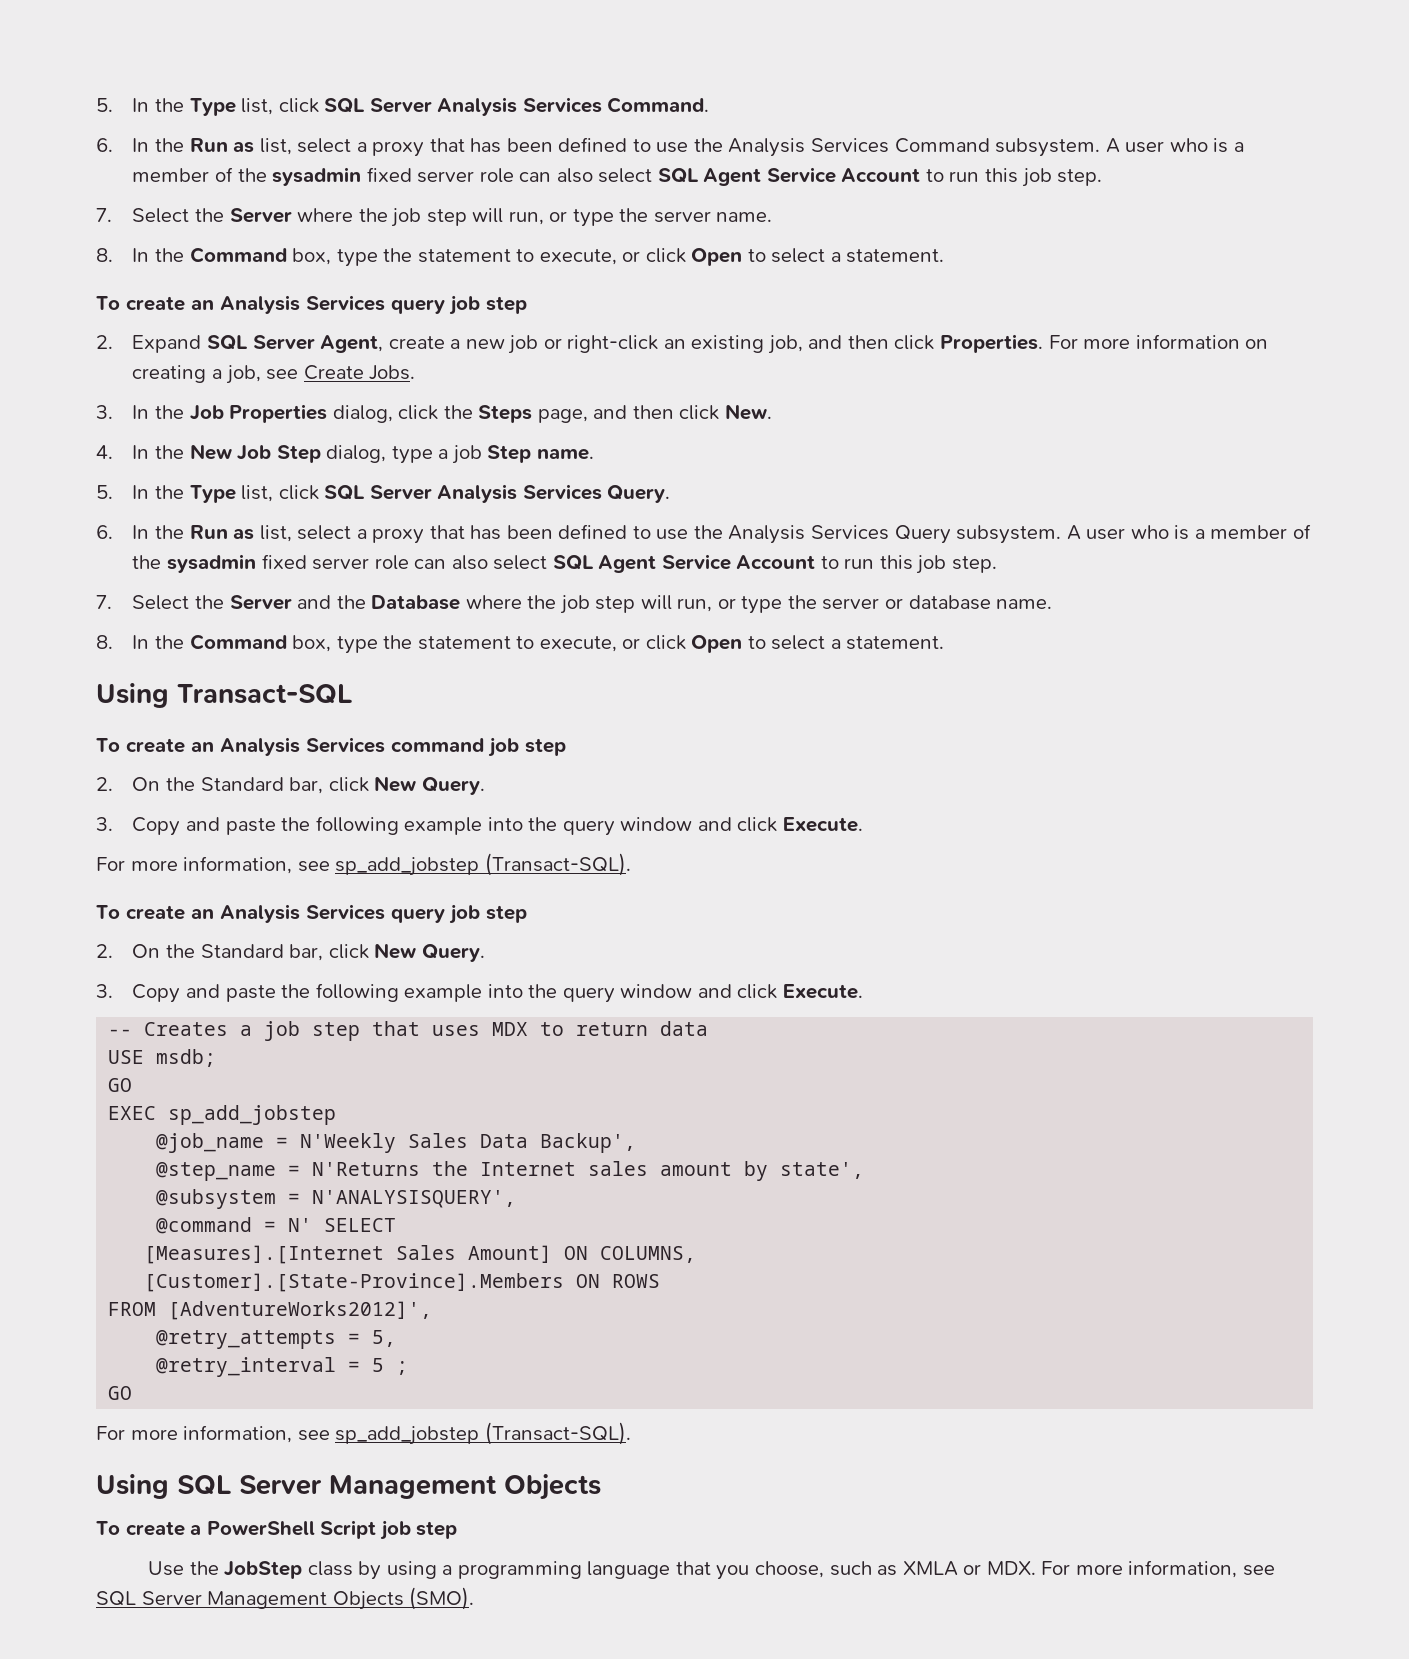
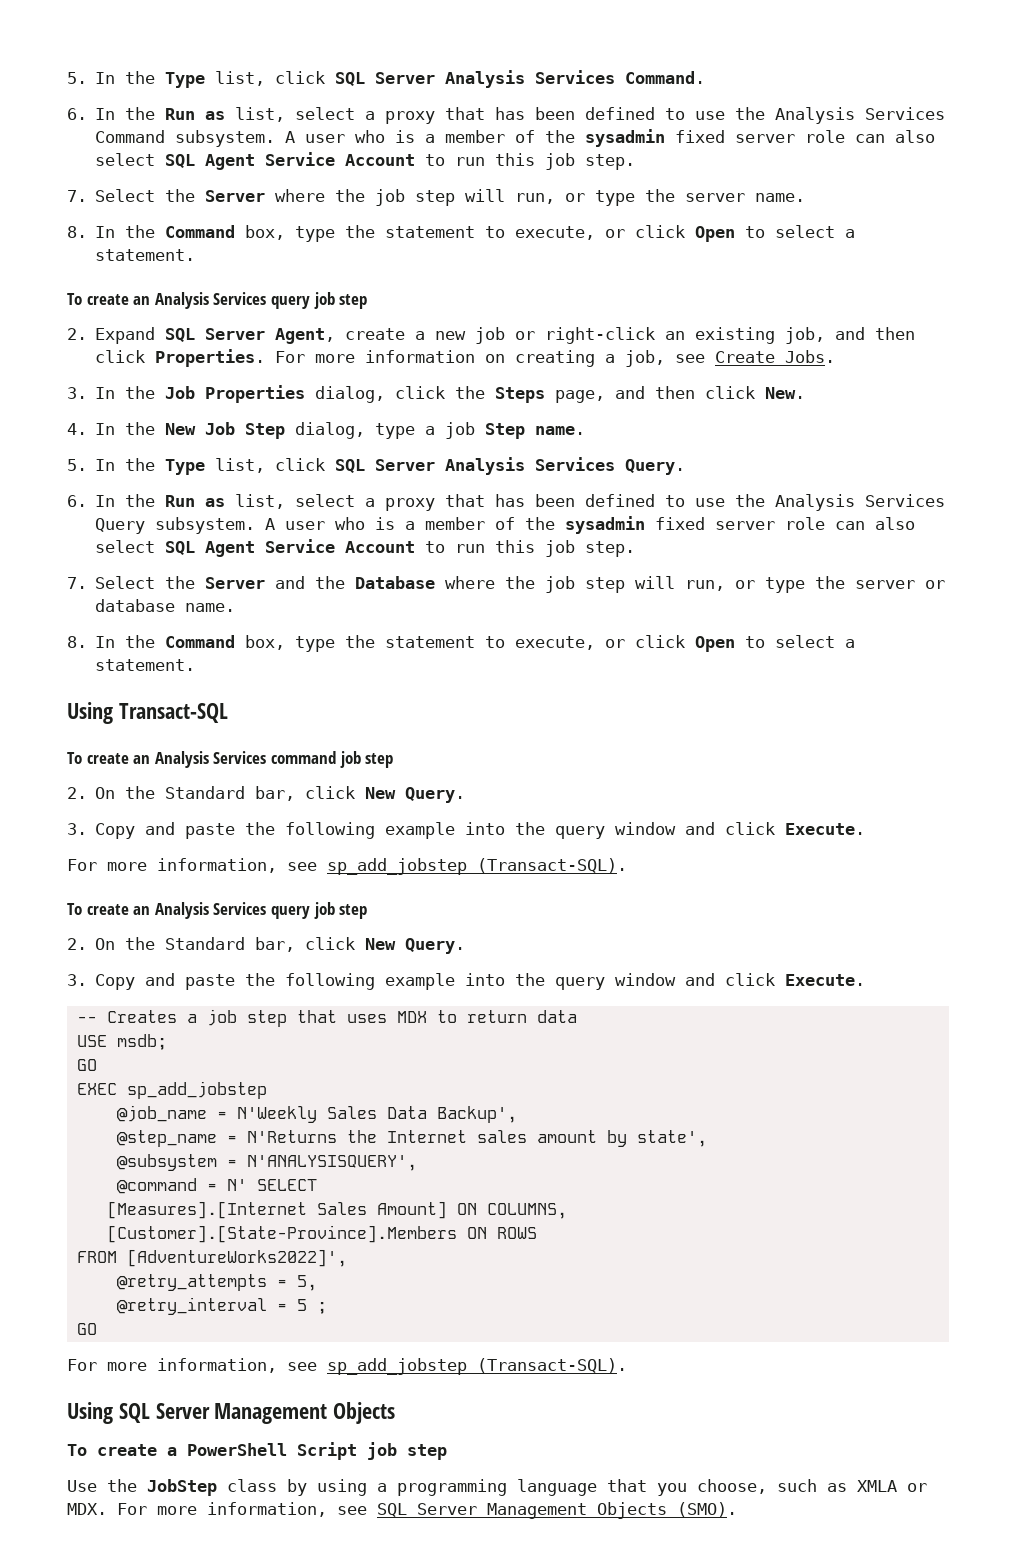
[168,1301,433,1320] [AdventureWorks2012]', -> [126,1249,347,1267] [AdventureWorks2022]',

